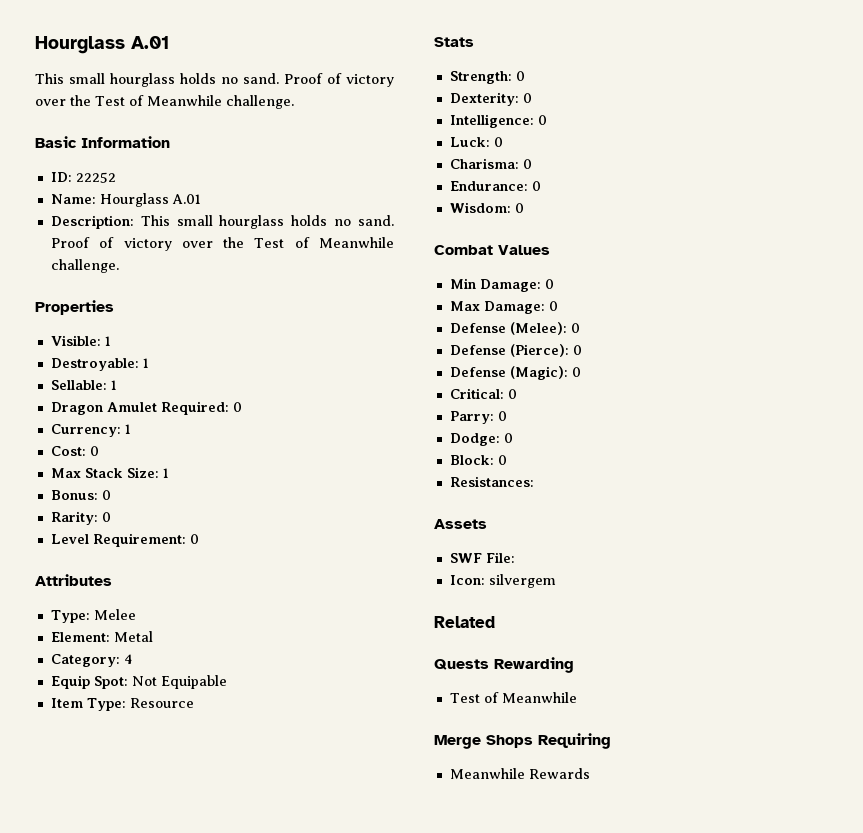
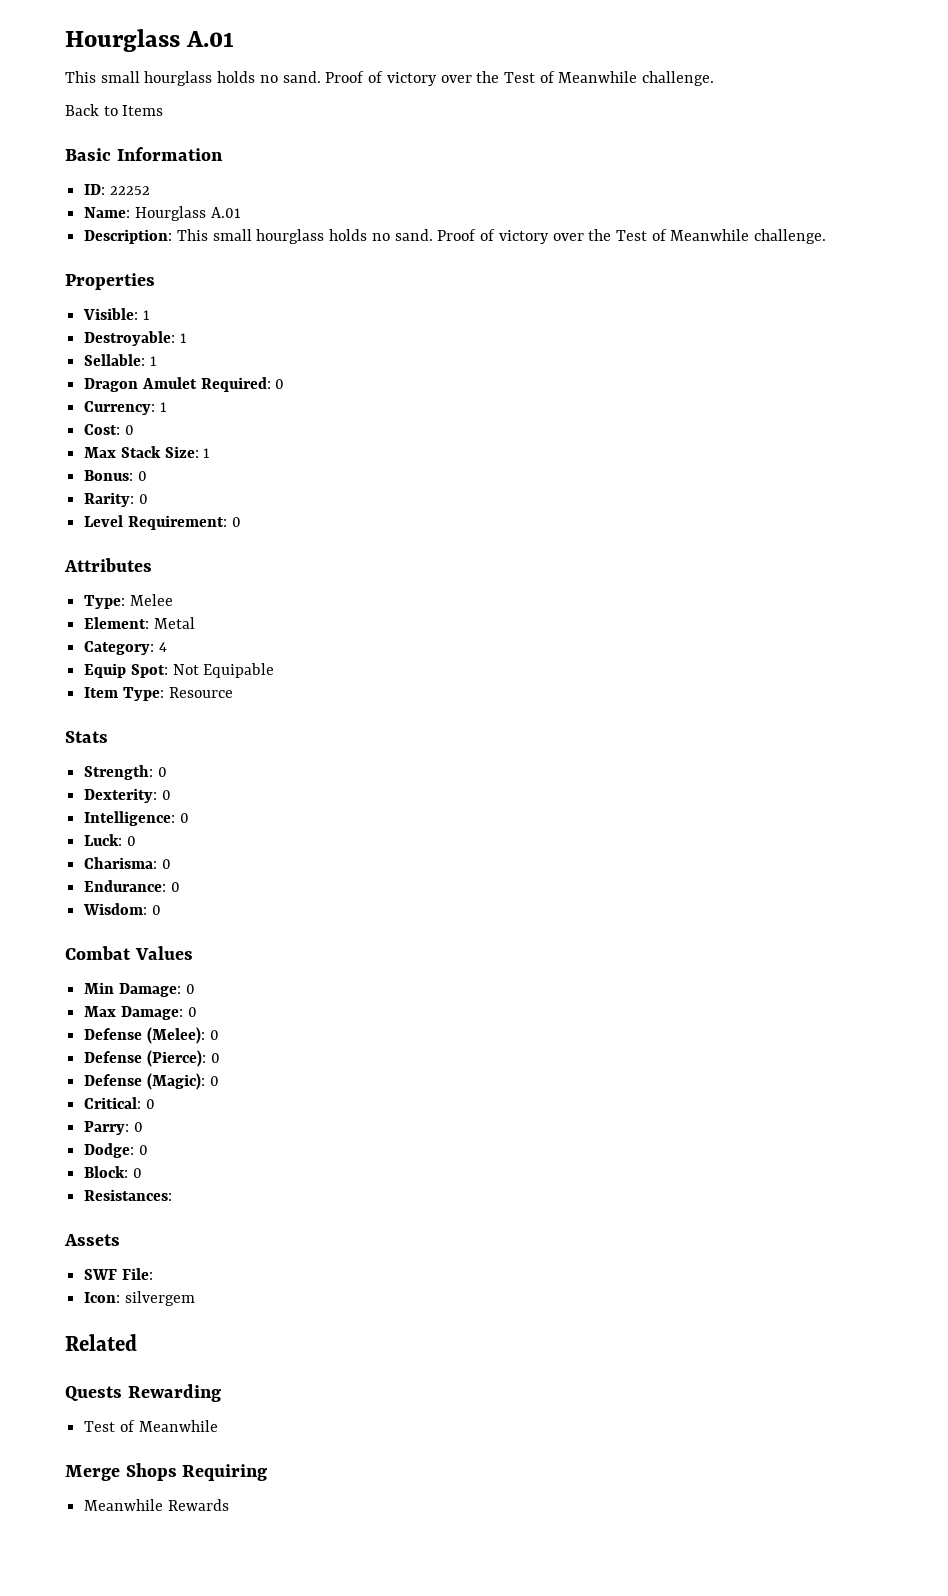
(294, 102) none -> [65,104,164,116] // Back to Items

